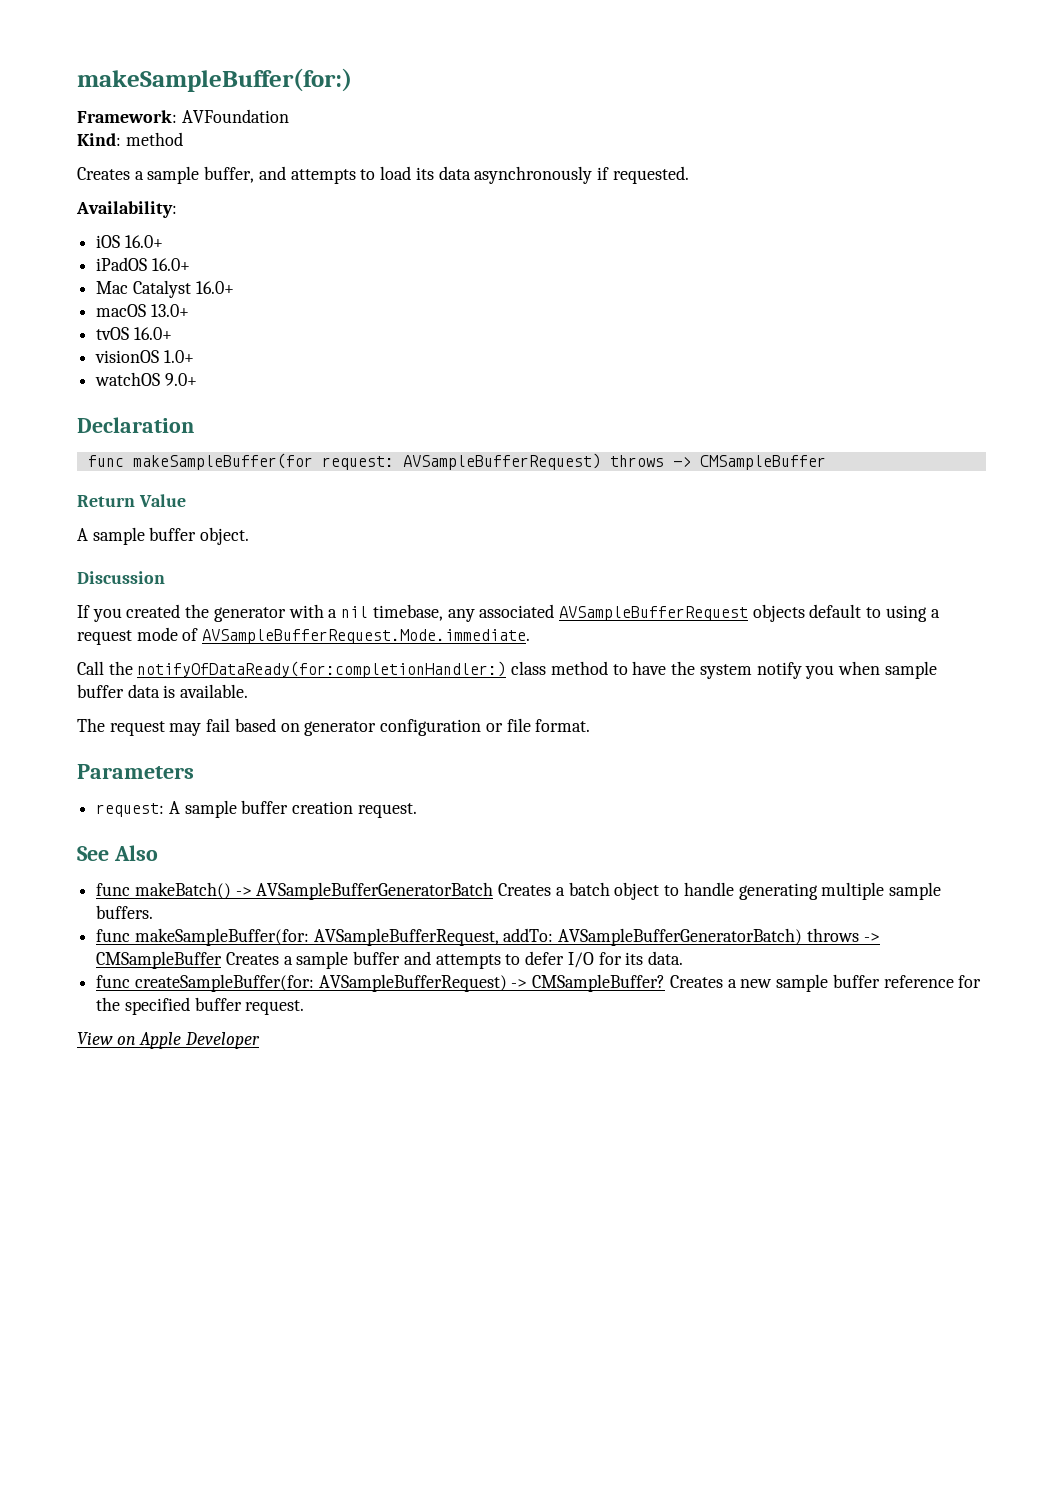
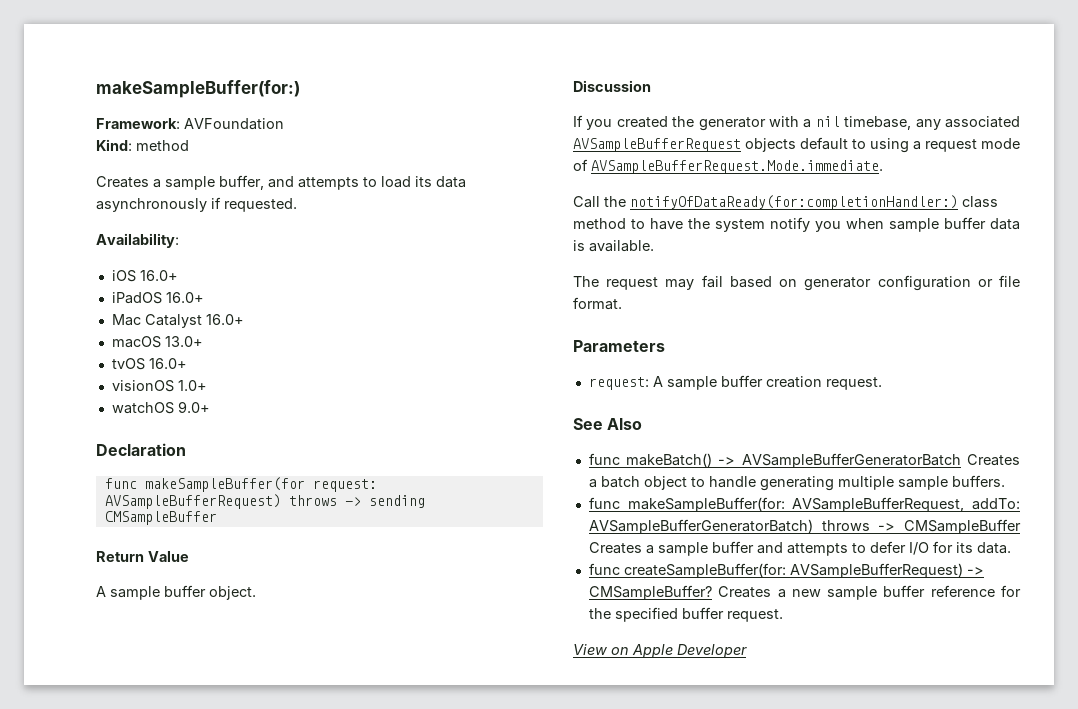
(691, 462) none -> [368,495,425,508] sending

